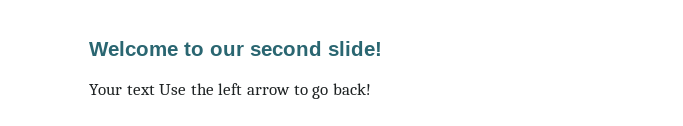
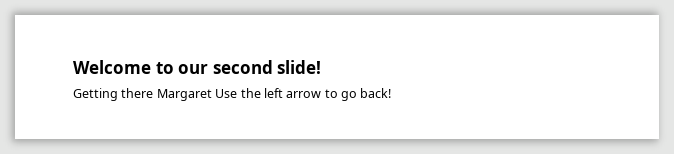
[89,84,155,95] Your text -> [73,88,212,101] Getting there Margaret

